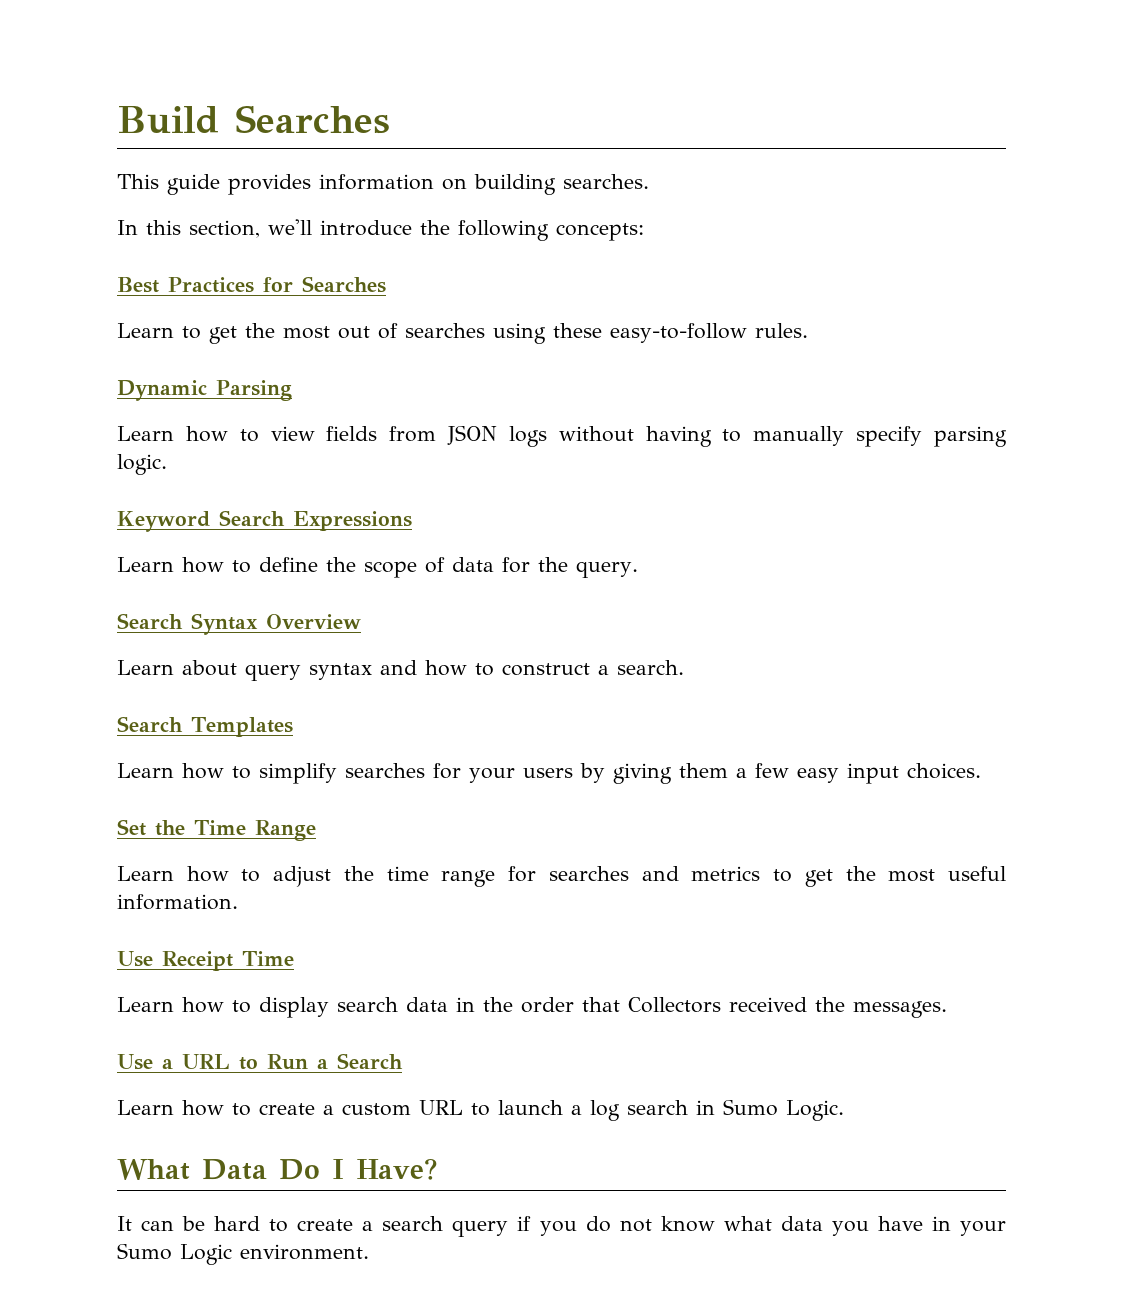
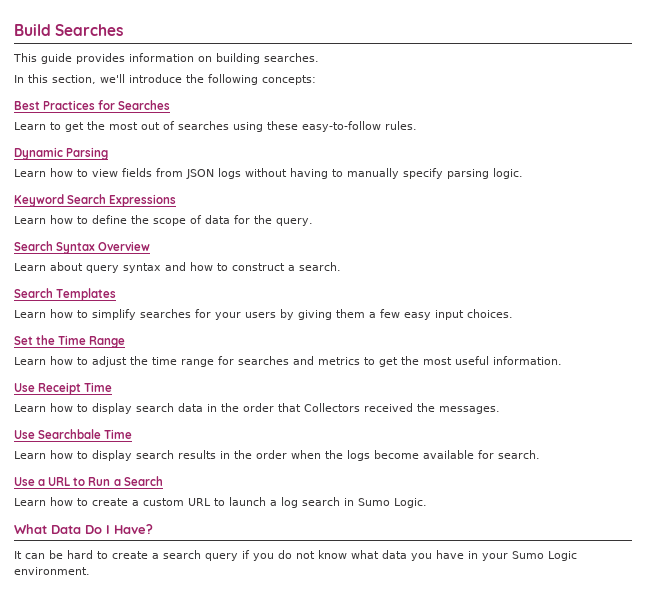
(947, 1009) none -> [14,429,133,439] [14,450,540,461] // Use Searchbale Time // Learn how to display search results in the order when the logs become available for search.

